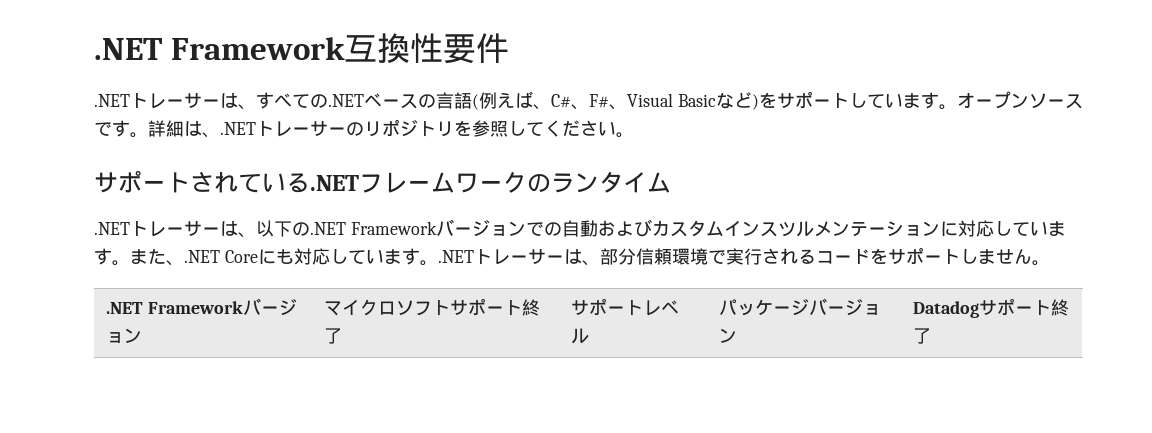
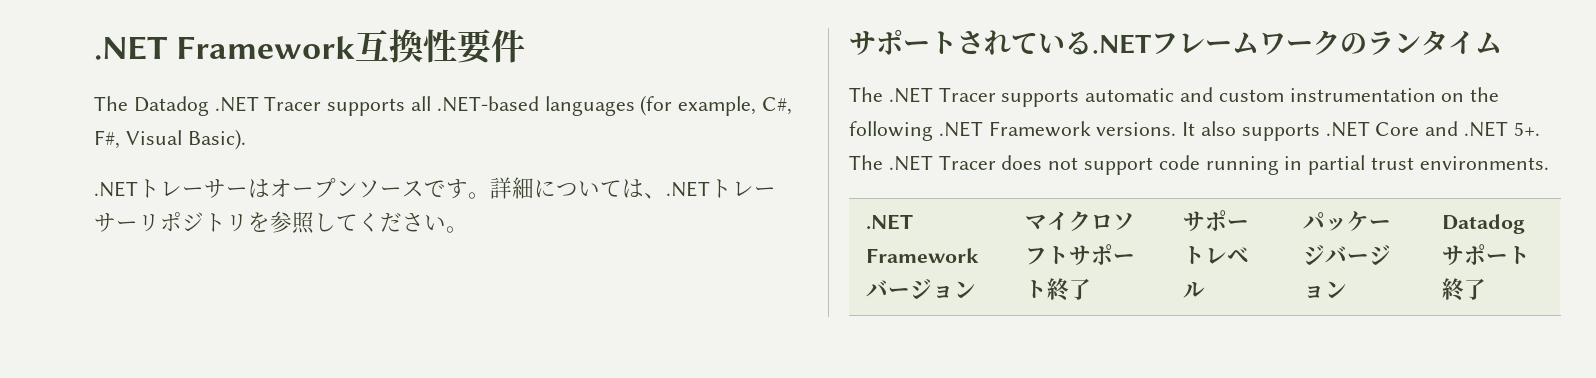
[94,91,957,110] .NETトレーサーは、すべての.NETベースの言語(例えば、C#、F#、Visual Basicなど)をサポートしています。 -> [94,95,793,116] [94,129,246,150] [94,179,270,198] The Datadog .NET Tracer supports all .NET-based languages (for example, C#, F#, Visual Basic). // .NETトレーサーは
(184, 128) none -> [534,179,622,198] について
[346,122,364,136] の -> (138, 225) none
[94,219,1066,238] [94,247,1050,266] .NETトレーサーは、以下の.NET Frameworkバージョンでの自動およびカスタムインスツルメンテーションに対応しています。また、.NET Coreにも対応しています。.NETトレーサーは、部分信頼環境で実行されるコードをサポートしません。 -> [849,87,1500,107] [849,121,1540,141] [849,155,1549,175] The .NET Tracer supports automatic and custom instrumentation on the following .NET Framework versions. It also supports .NET Core and .NET 5+. The .NET Tracer does not support code running in partial trust environments.

